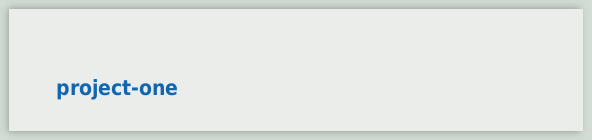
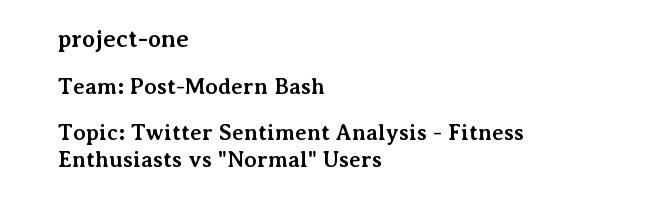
(178, 89) none -> [58,78,325,94] [58,124,524,145] [58,151,382,167] // Team: Post-Modern Bash // Topic: Twitter Sentiment Analysis - Fitness Enthusiasts vs "Normal" Users

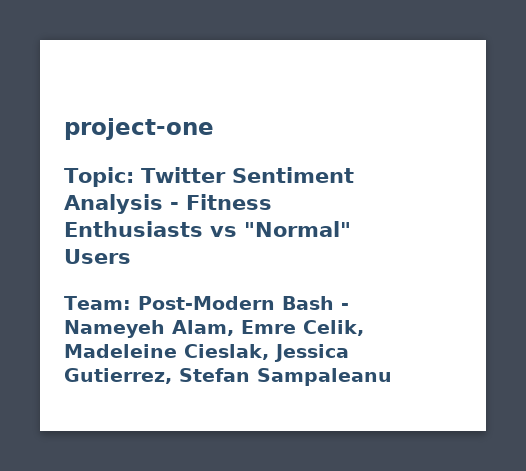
[58,78,325,94] // Team: Post-Modern Bash -> (214, 129) none
(382, 159) none -> [64,296,349,310] [64,320,364,338] [64,344,349,362] [64,368,392,386] // Team: Post-Modern Bash - Nameyeh Alam, Emre Celik, Madeleine Cieslak, Jessica Gutierrez, Stefan Sampaleanu

